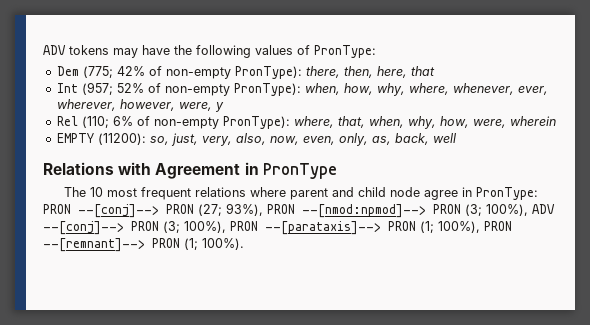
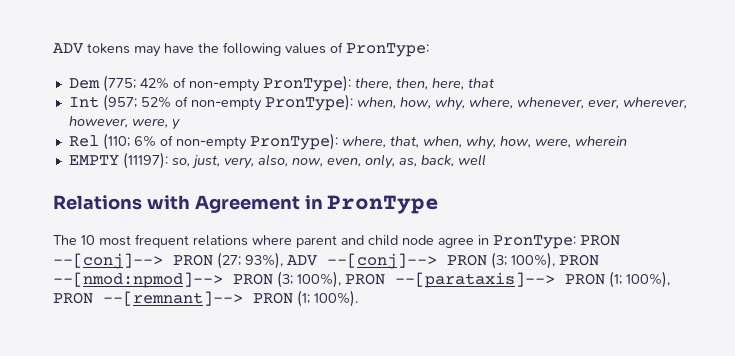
[97,133,146,145] (11200): -> [122,152,168,169] (11197):
[267,204,555,218] [43,221,124,235] PRON --[nmod:npmod]--> PRON (3; 100%), ADV --[conj]--> -> [287,252,599,269] [53,272,223,288] ADV --[conj]--> PRON (3; 100%), PRON --[nmod:npmod]-->

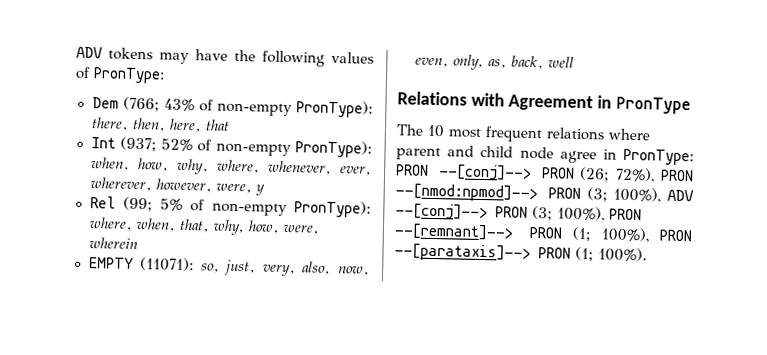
[102,75,169,92] (775; 42% -> [122,96,195,112] (766; 43%
[102,94,137,111] (957; -> [119,136,157,152] (937;
[102,133,156,150] (110; 6% -> [122,196,184,212] (99; 5%
[389,136,462,148] that, when, -> [135,218,210,233] when, that,
[122,152,168,169] (11197): -> [140,257,195,272] (11071):
[217,252,283,269] (27; 93%), -> [579,166,694,183] [395,183,662,203] (26; 72%), PRON --[nmod:npmod]--> PRON (3; 100%),
[53,271,293,288] --[nmod:npmod]--> PRON (3; -> [394,223,593,242] --[remnant]--> PRON (1;
[626,271,670,288] [53,290,310,307] 100%), PRON --[remnant]--> PRON (1; -> (594, 254) none

